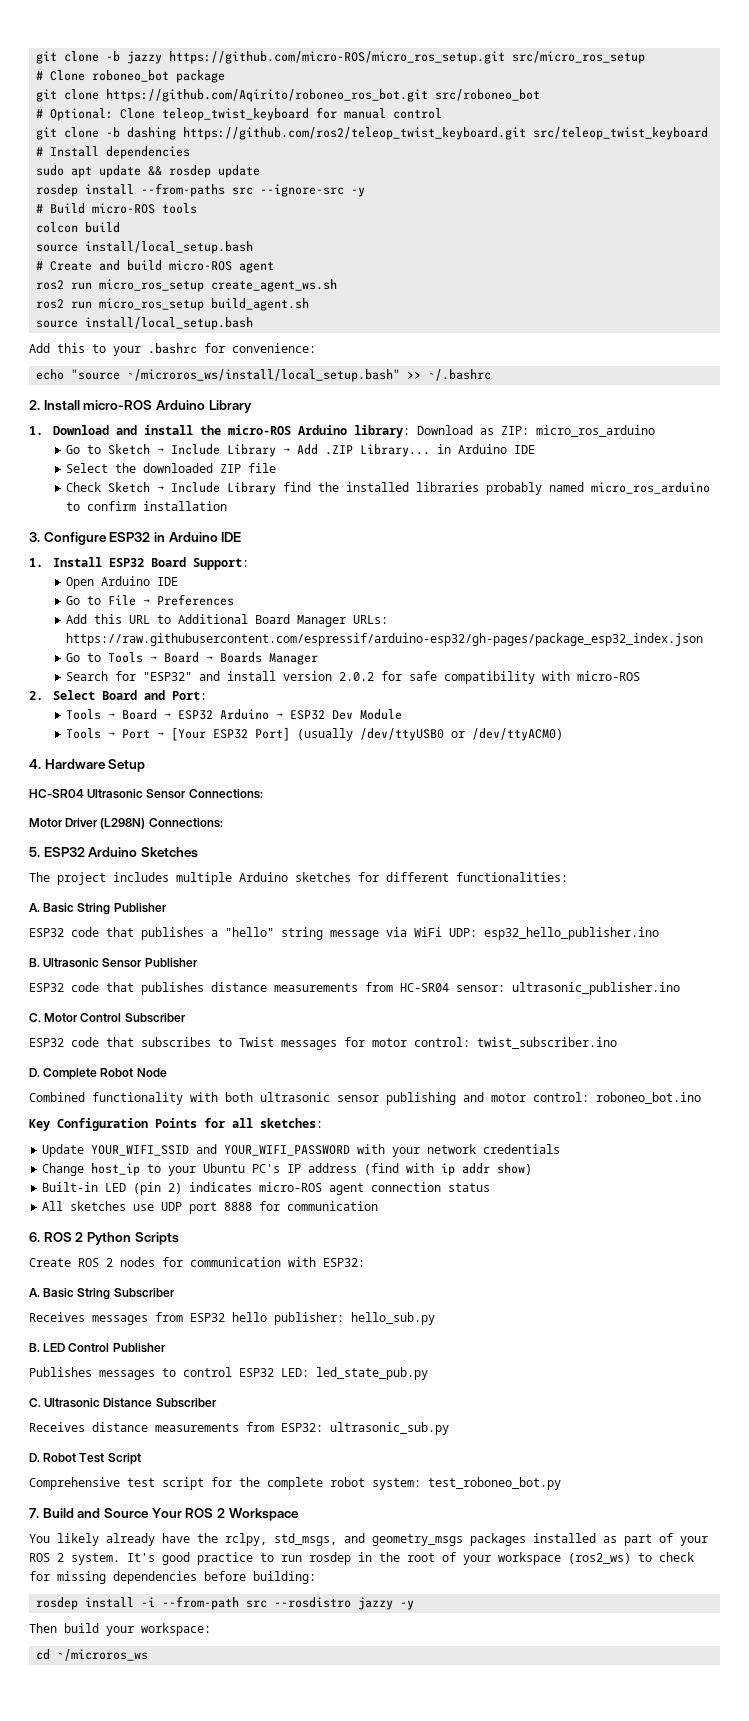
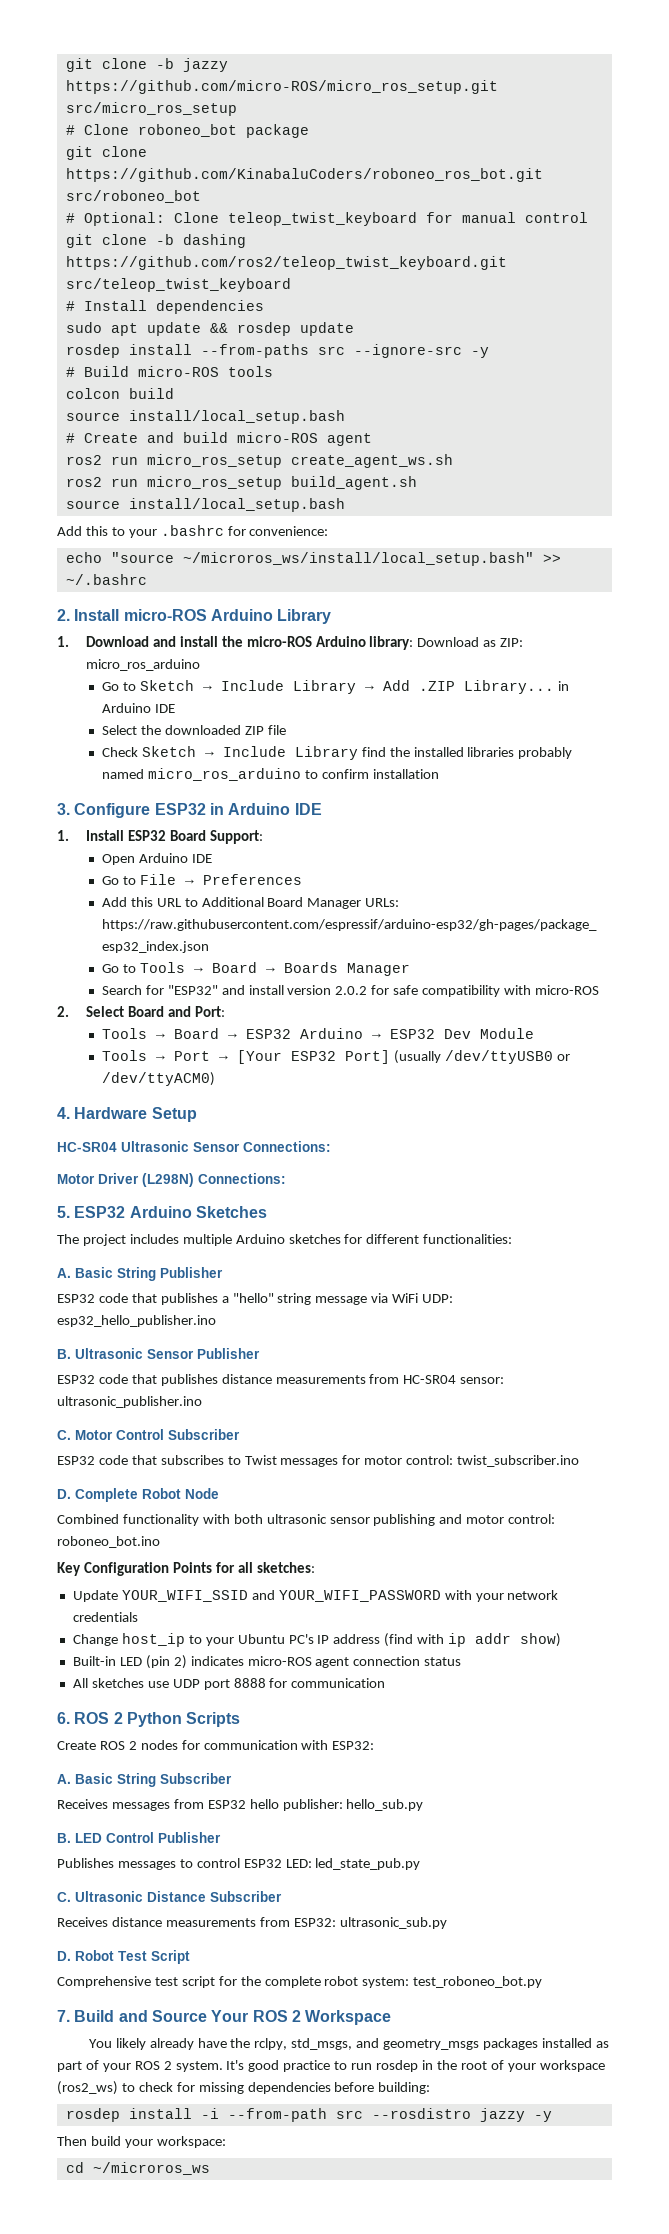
[106,89,429,102] https://github.com/Aqirito/roboneo_ros_bot.git -> [65,168,543,182] https://github.com/KinabaluCoders/roboneo_ros_bot.git

